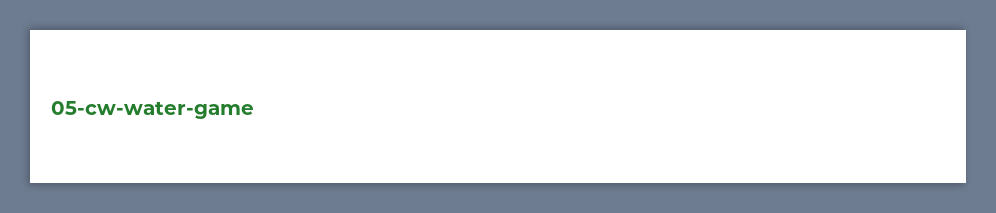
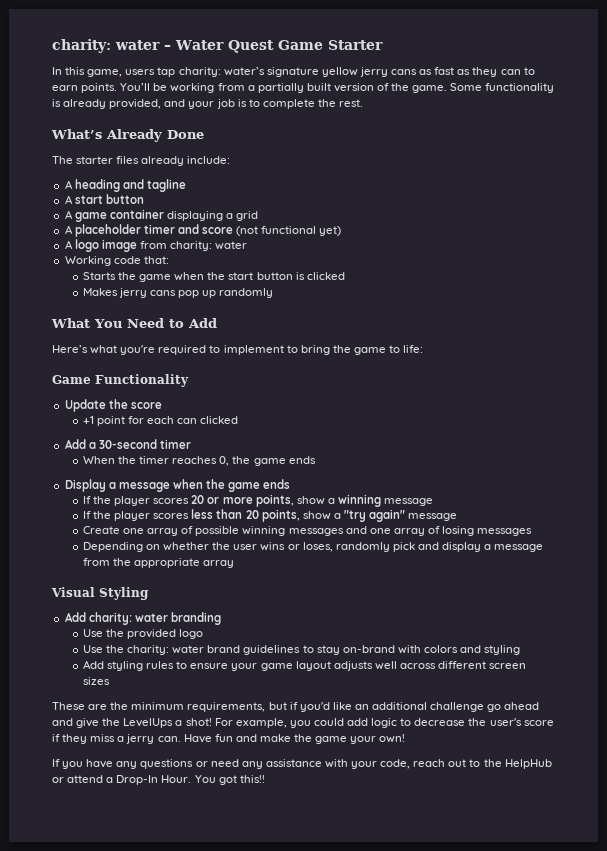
[51,101,254,119] 05-cw-water-game -> [52,39,383,53] [52,67,535,77] [52,83,555,93] [52,99,364,109] [51,129,204,142] [52,156,231,166] [64,179,186,192] [64,194,144,204] [64,209,259,222] [64,224,342,237] [64,239,248,252] [64,256,169,266] [82,272,345,282] [82,288,274,298] [51,318,217,328] [52,345,424,355] [52,374,189,387] [64,399,162,412] [82,416,239,426] [64,439,191,449] [82,456,316,466] [64,479,291,492] [82,494,434,507] [82,509,458,522] [82,526,533,536] [82,542,544,552] [82,558,235,568] [51,587,149,600] [64,612,221,625] [82,629,204,639] [82,645,521,655] [82,660,527,671] [82,677,110,685] [52,702,540,712] [52,718,554,728] [52,734,406,744] [52,759,552,769] [52,775,265,785] charity: water – Water Quest Game Starter // In this game, users tap charity: water’s signature yellow jerry cans as fast as they can to earn points. You’ll be working from a partially built version of the game. Some functionality is already provided, and your job is to complete the rest. // What’s Already Done // The starter files already include: // A heading and tagline // A start button // A game container displaying a grid // A placeholder timer and score (not functional yet) // A logo image from charity: water // Working code that: // Starts the game when the start button is clicked // Makes jerry cans pop up randomly // What You Need to Add // Here’s what you're required to implement to bring the game to life: // Game Functionality // Update the score // +1 point for each can clicked // Add a 30-second timer // When the timer reaches 0, the game ends // Display a message when the game ends // If the player scores 20 or more points, show a winning message // If the player scores less than 20 points, show a "try again" message // Create one array of possible winning messages and one array of losing messages // Depending on whether the user wins or loses, randomly pick and display a message from the appropriate array // Visual Styling // Add charity: water branding // Use the provided logo // Use the charity: water brand guidelines to stay on-brand with colors and styling // Add styling rules to ensure your game layout adjusts well across different screen sizes // These are the minimum requirements, but if you'd like an additional challenge go ahead and give the LevelUps a shot! For example, you could add logic to decrease the user's score if they miss a jerry can. Have fun and make the game your own! // If you have any questions or need any assistance with your code, reach out to the HelpHub or attend a Drop-In Hour. You got this!!

